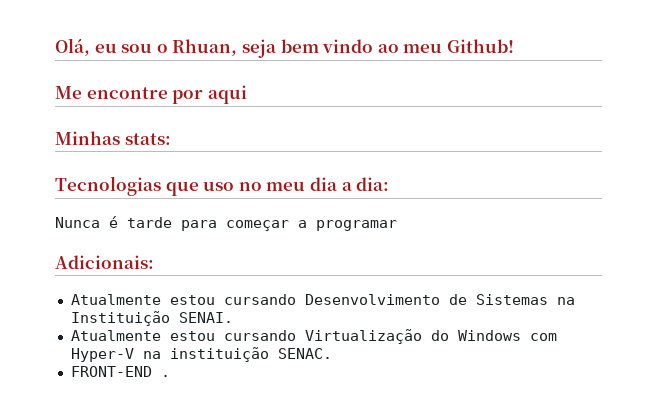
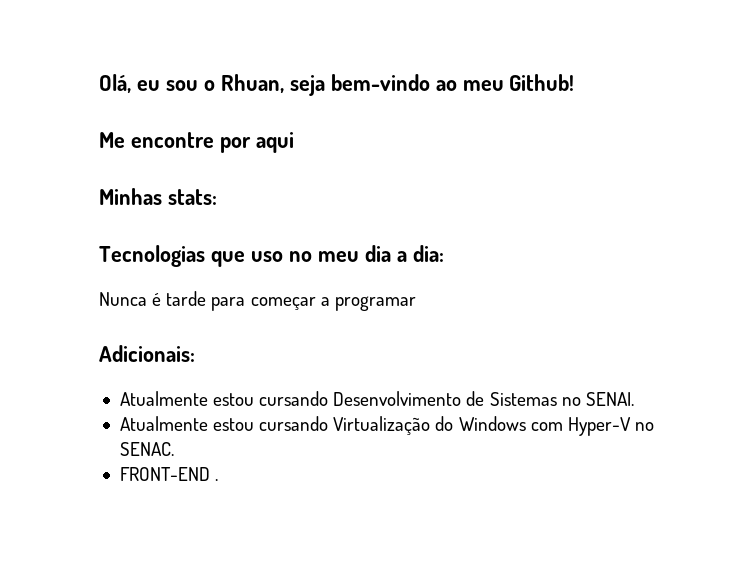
[280,39,374,53] bem vindo -> [330,74,430,91] bem-vindo
[556,297,575,305] [70,311,170,326] na Instituição -> [561,397,581,406] no
[142,347,269,362] na instituição -> [634,422,654,431] no

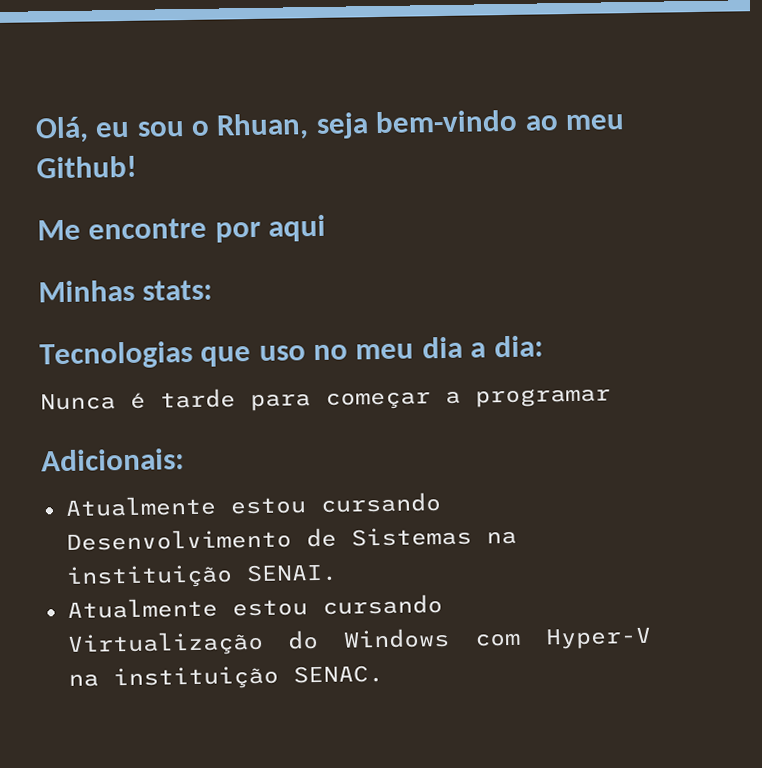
[561,397,581,406] no -> [485,530,517,545] [65,564,233,589] na instituição
[634,422,654,431] no -> [67,665,279,691] na instituição
[119,467,219,481] // FRONT-END . -> (384, 674) none

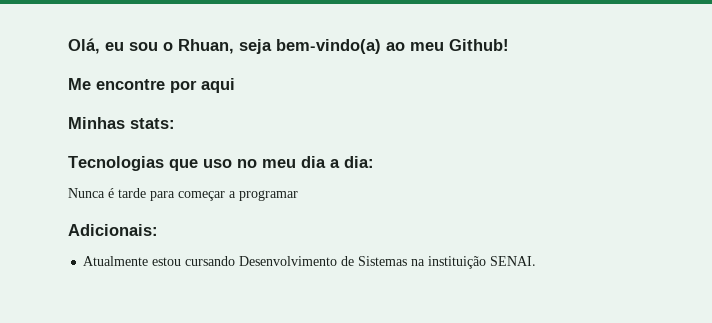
[375,109,519,134] bem-vindo -> [276,39,381,54] bem-vindo(a)
[66,594,443,619] [66,626,652,657] [67,664,384,691] // Atualmente estou cursando Virtualização do Windows com Hyper-V na instituição SENAC. -> (537, 261) none

